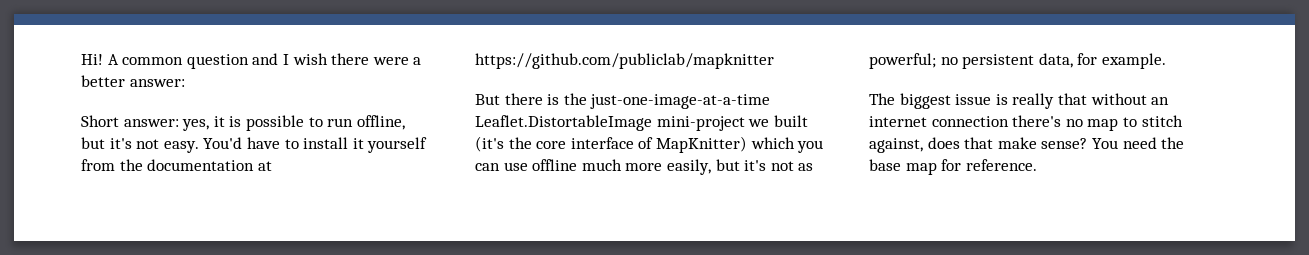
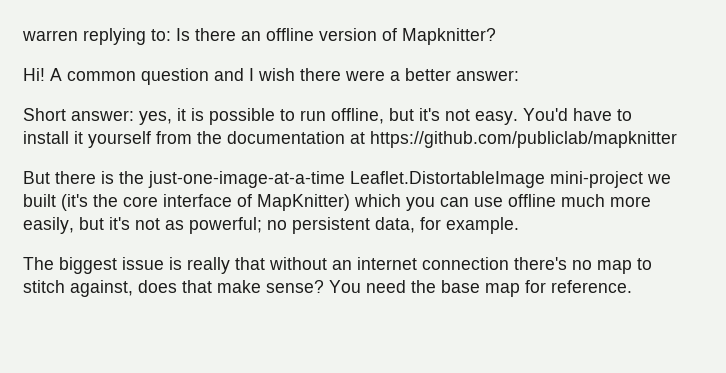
(81, 59) none -> [22,28,496,45] warren replying to: Is there an offline version of Mapknitter? //

